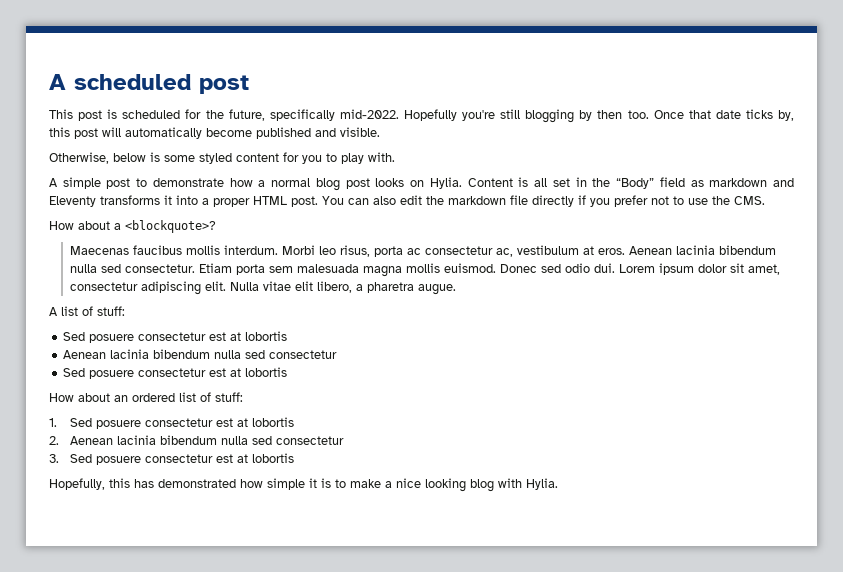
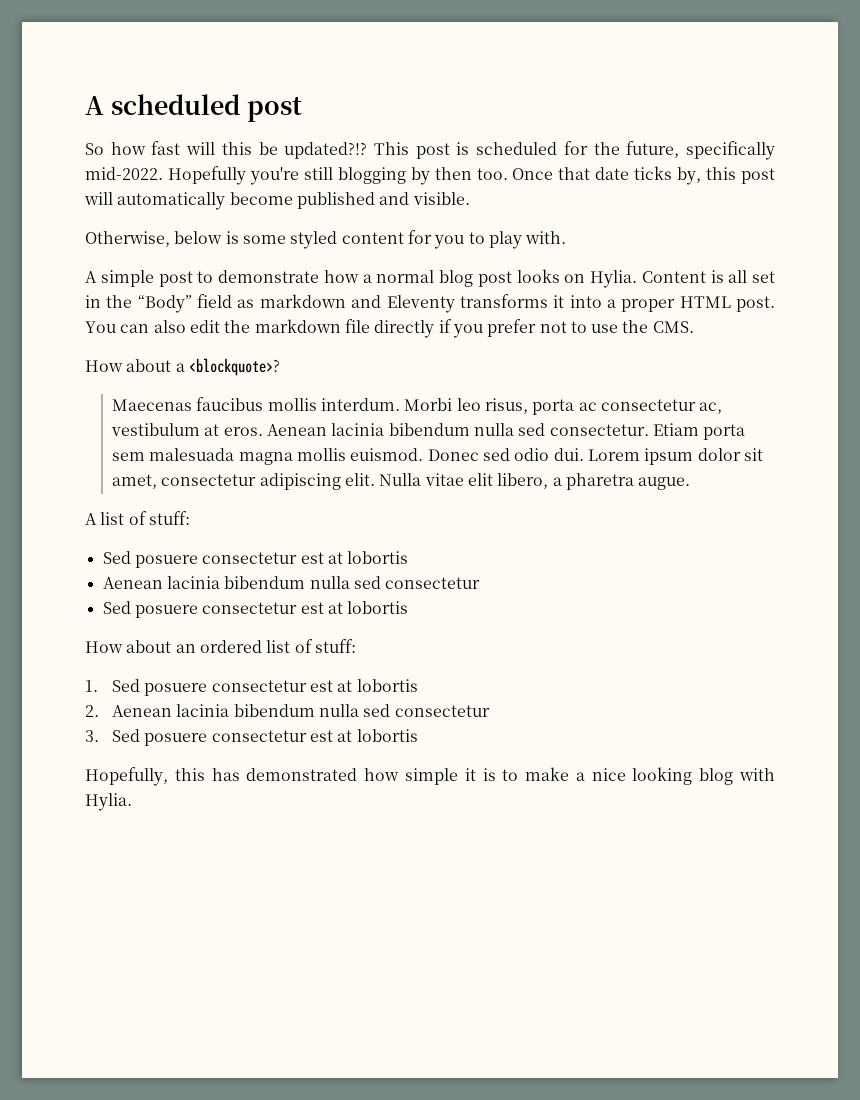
(249, 84) none -> [85,141,368,159] So how fast will this be updated?!?

